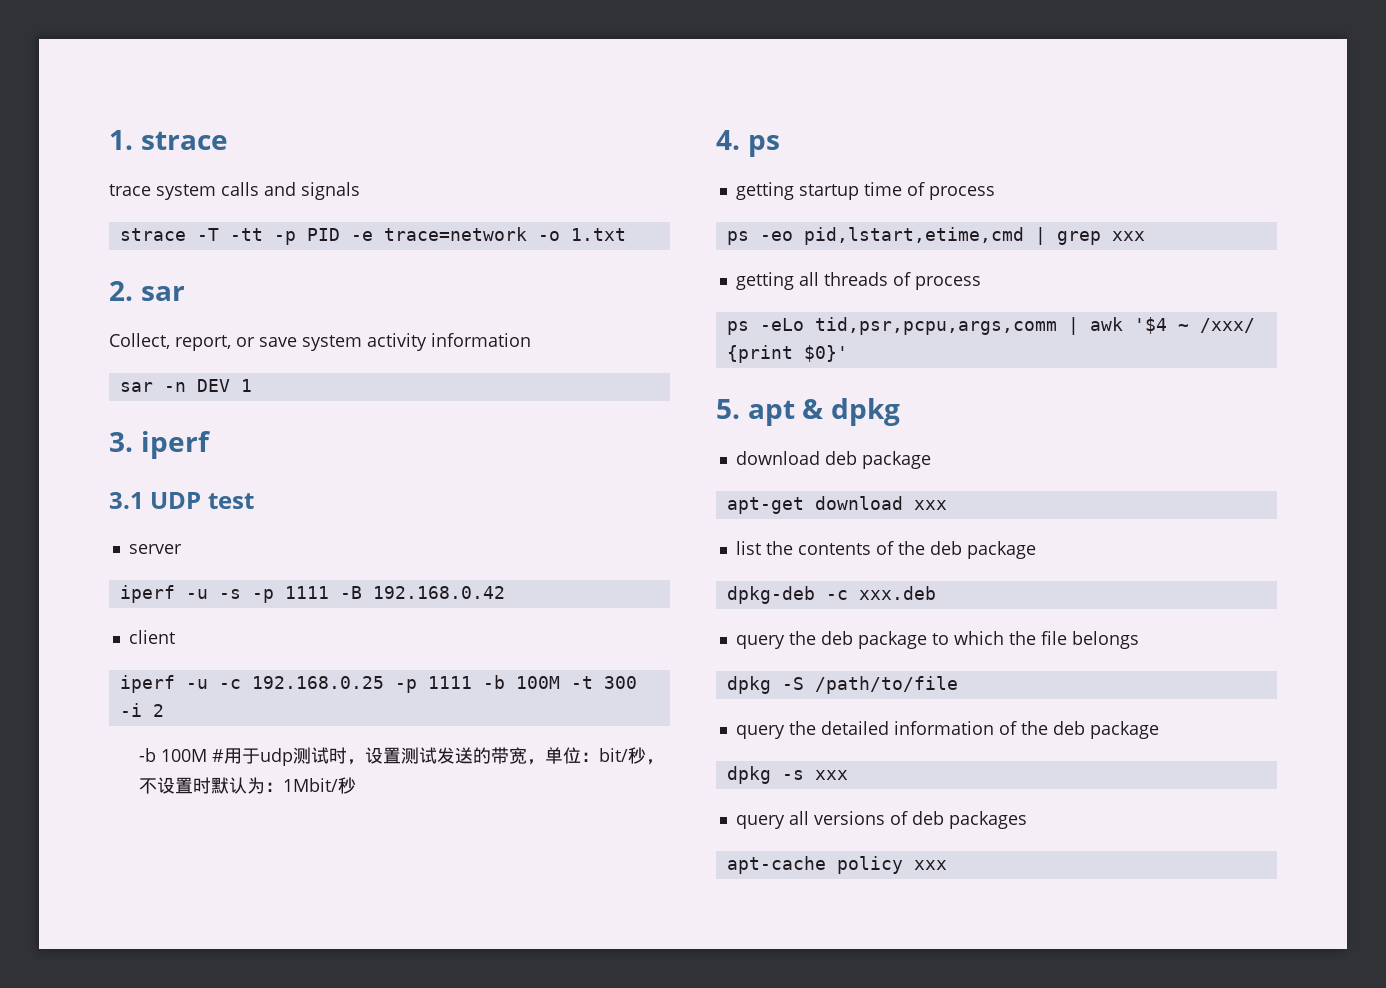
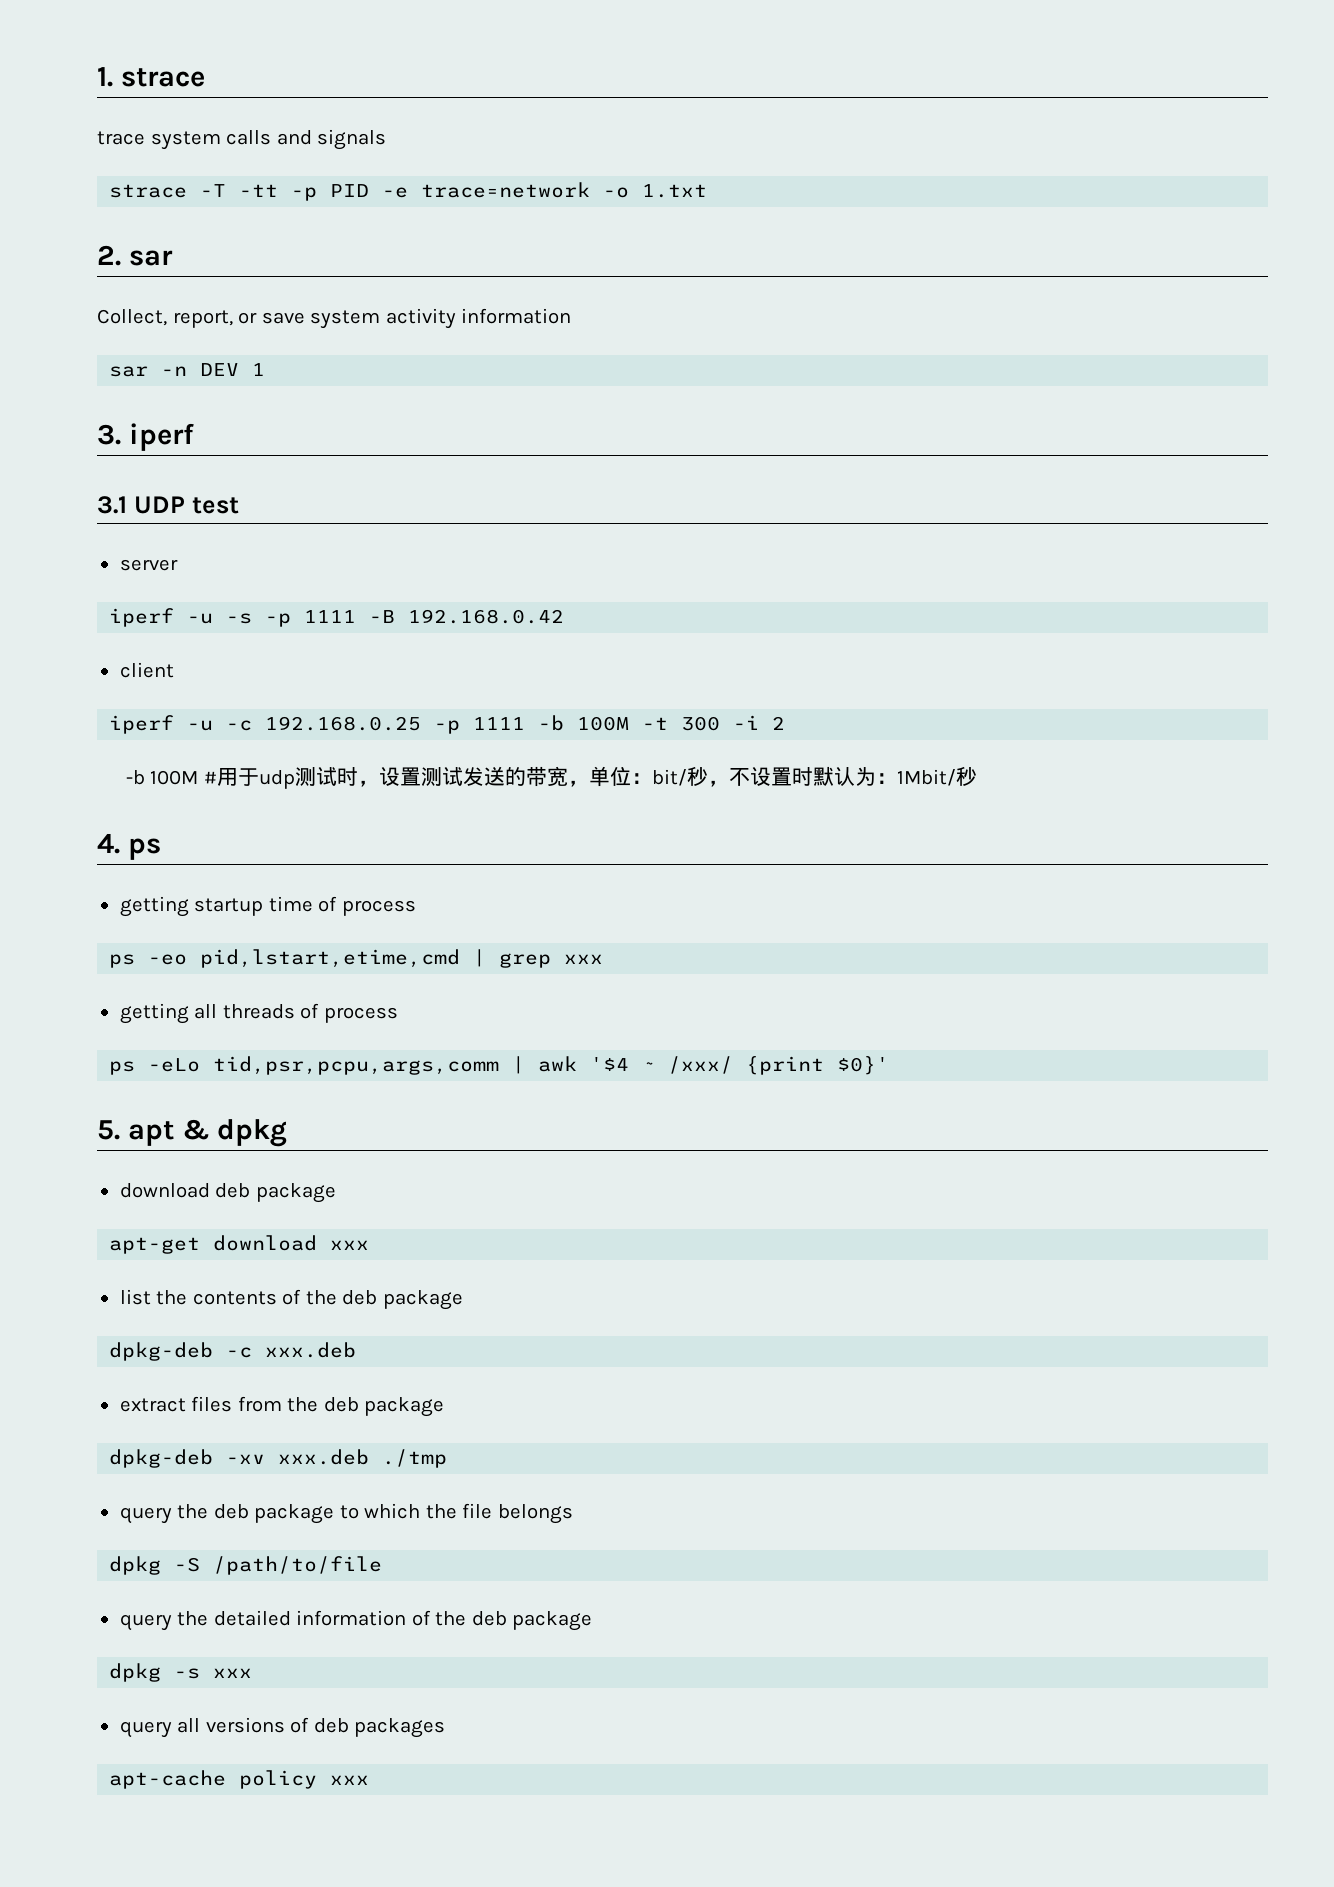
(936, 593) none -> [119,1396,445,1417] [109,1449,448,1468] // extract files from the deb package // dpkg-deb -xv xxx.deb ./tmp

